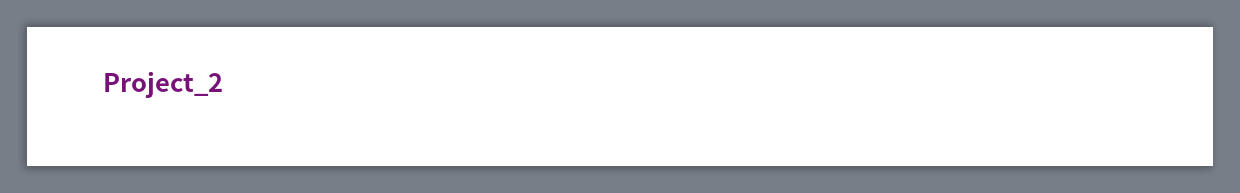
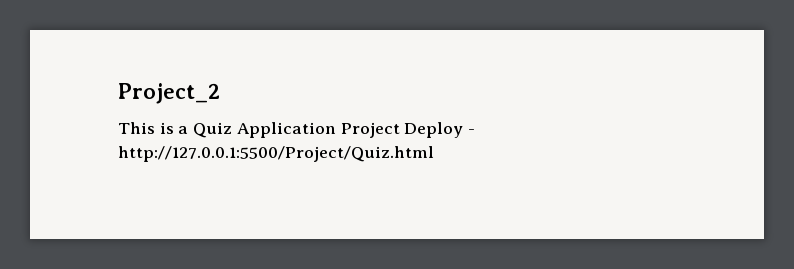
(223, 84) none -> [118,122,476,138] [118,146,434,162] // This is a Quiz Application Project Deploy - http://127.0.0.1:5500/Project/Quiz.html

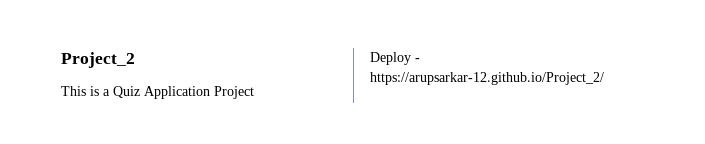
(400, 130) none -> (254, 92) //
[118,146,434,162] http://127.0.0.1:5500/Project/Quiz.html -> [370,72,604,85] https://arupsarkar-12.github.io/Project_2/

